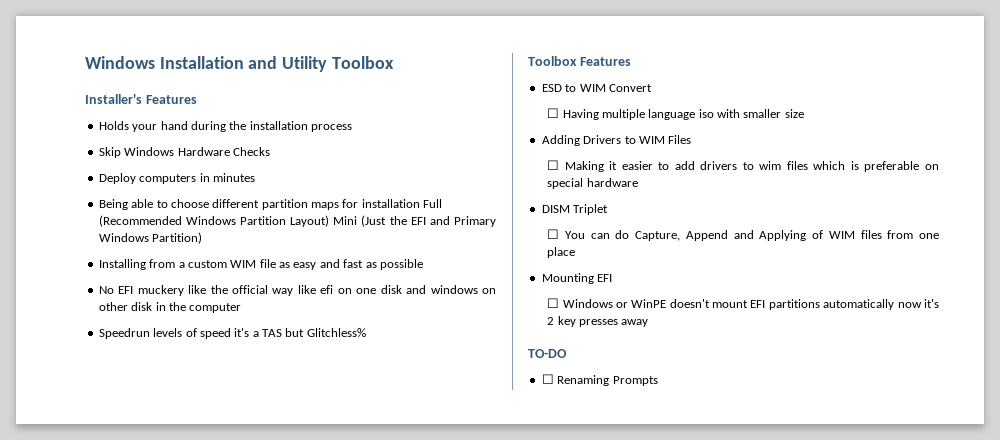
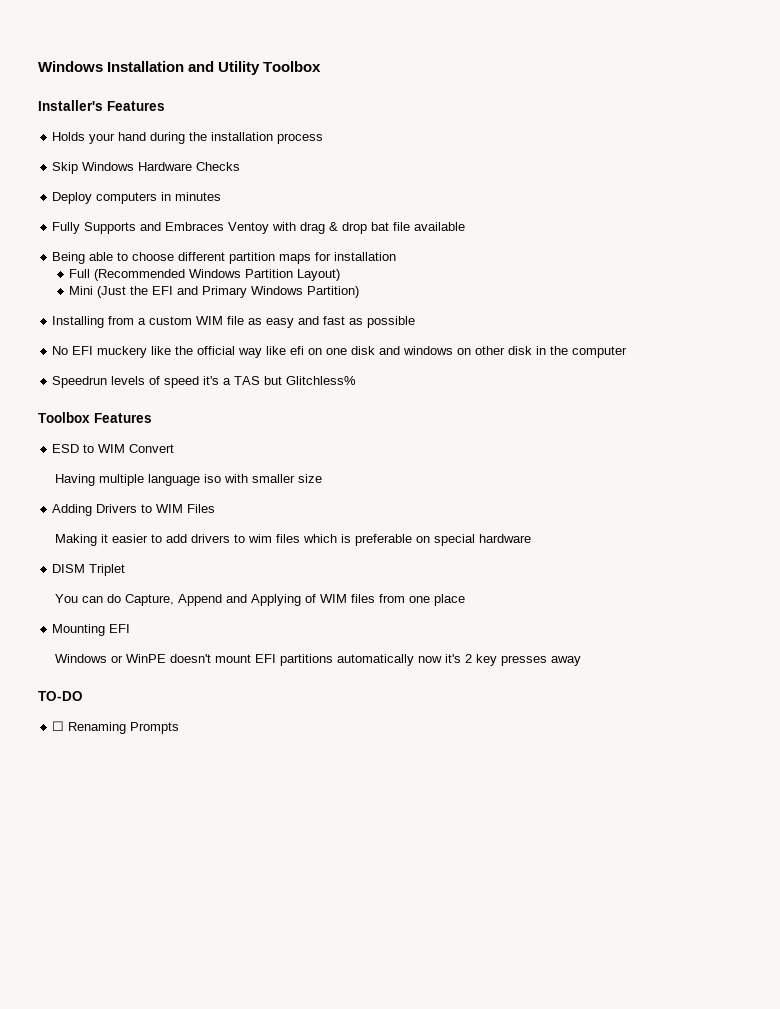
(255, 177) none -> [52,222,466,234] // Fully Supports and Embraces Ventoy with drag & drop bat file available
(420, 203) none -> (397, 256) //
(330, 221) none -> (341, 275) //
[547,108,560,118] ☐ -> (175, 448) none
[547,160,560,170] ☐ -> (216, 508) none
[547,229,560,239] ☐ -> (126, 570) none
[547,298,560,308] ☐ -> (131, 628) none

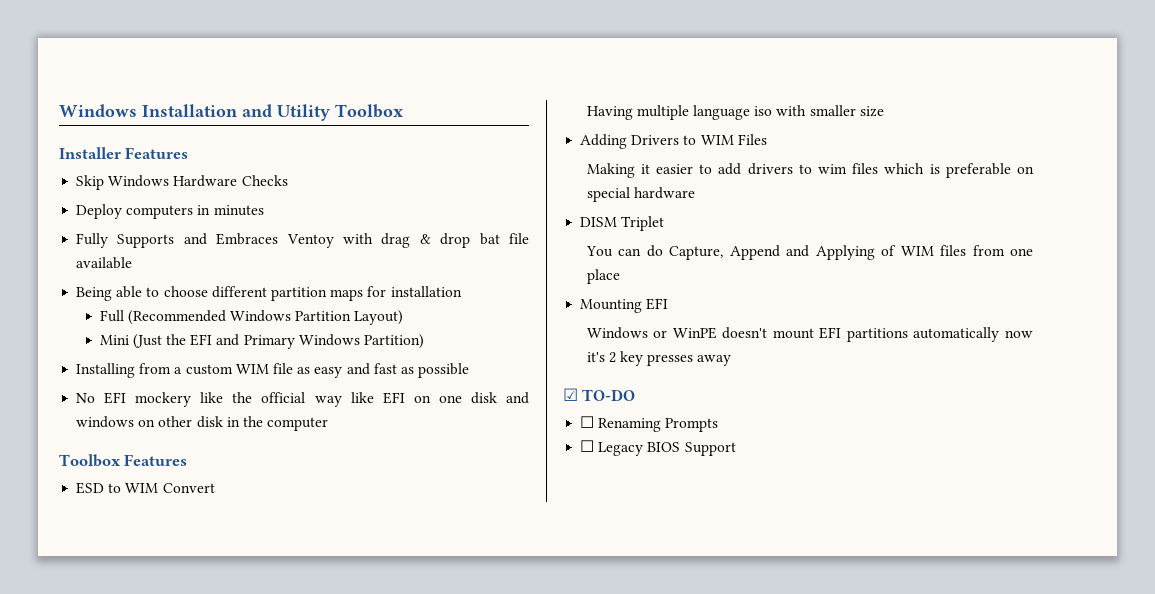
[38,100,165,111] [52,132,324,144] Installer's Features // Holds your hand during the installation process -> [59,147,189,159] Installer Features
[97,346,148,358] muckery -> [135,392,192,407] mockery
[290,346,305,355] efi -> [382,392,405,404] EFI
[52,376,357,388] // Speedrun levels of speed it's a TAS but Glitchless% -> (329, 424) none
(581, 661) none -> [563,388,578,401] ☑
(180, 728) none -> [580,440,736,456] // ☐ Legacy BIOS Support

